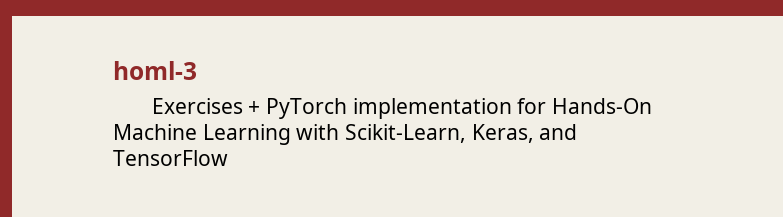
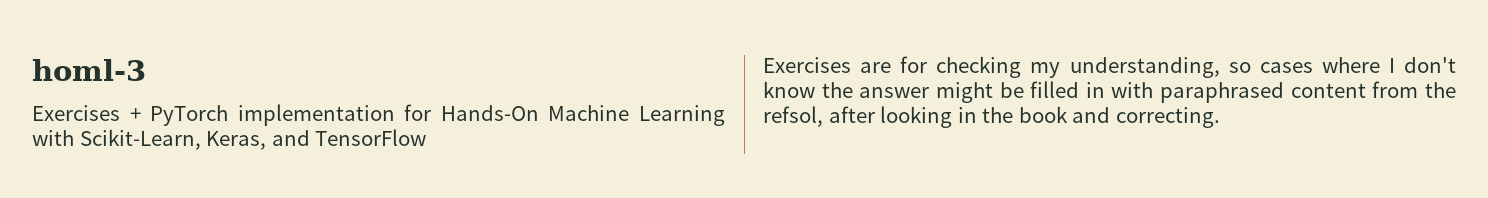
(228, 158) none -> [763,56,1456,78] [763,81,1456,103] [763,106,1220,128] // Exercises are for checking my understanding, so cases where I don't know the answer might be filled in with paraphrased content from the refsol, after looking in the book and correcting.

